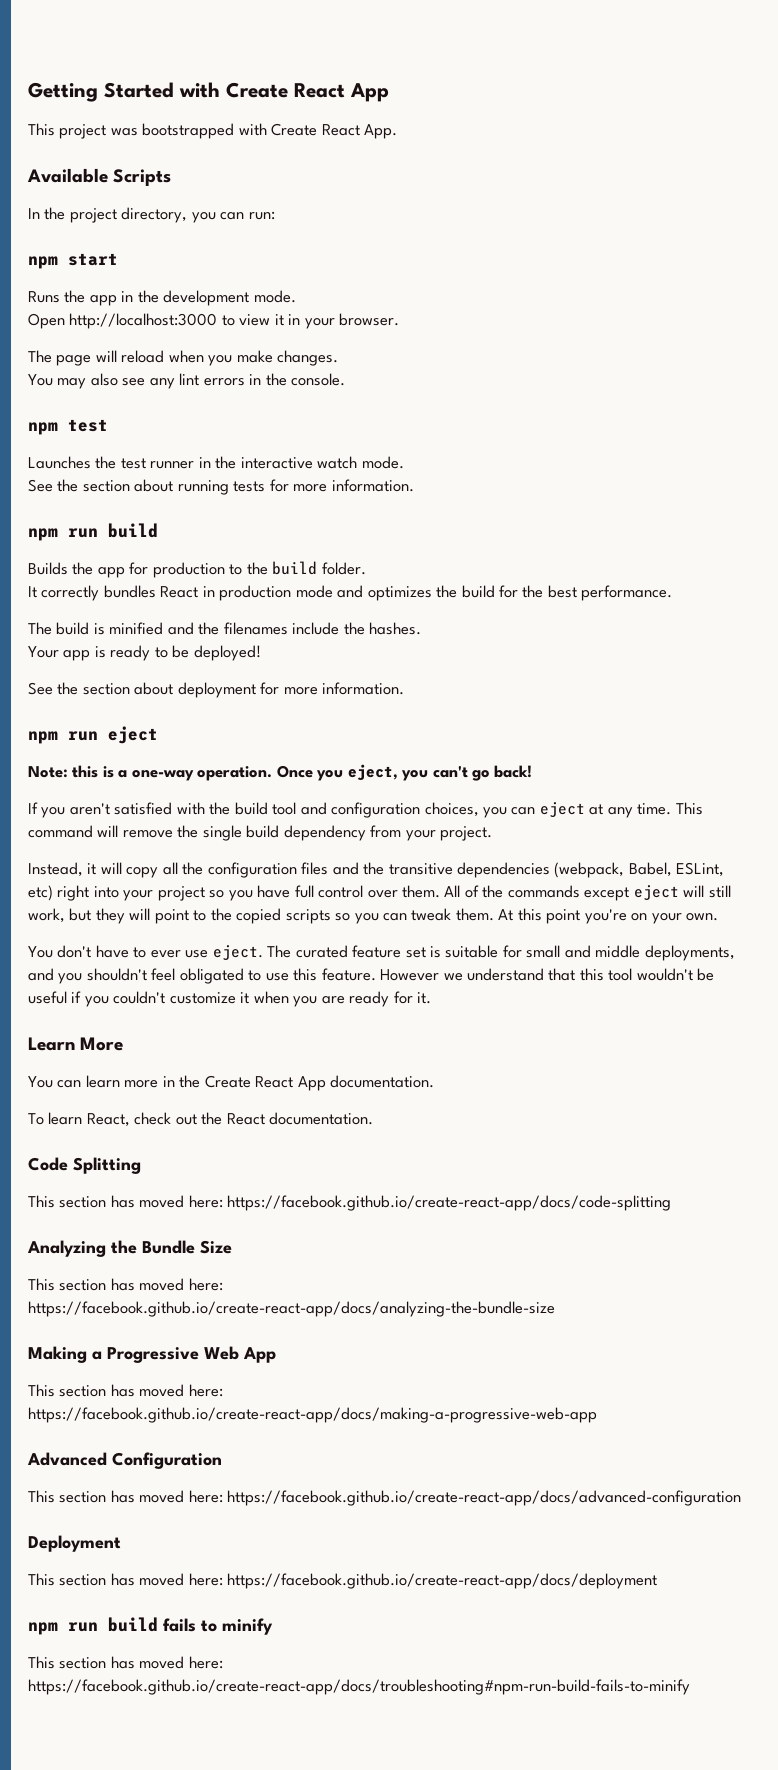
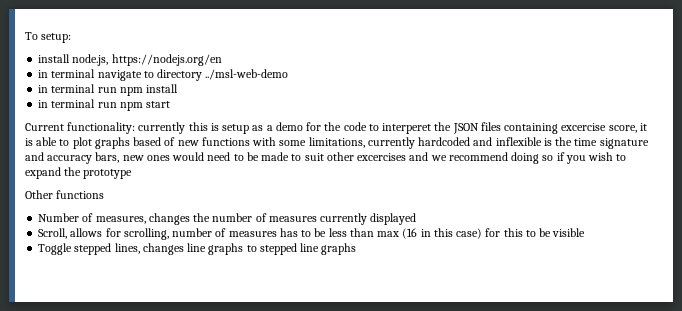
[28,82,389,102] [28,123,398,139] [27,168,172,186] [28,207,275,223] [28,253,118,269] [28,290,296,306] [28,313,400,329] [28,350,339,366] [28,373,346,389] [28,419,108,435] [28,456,404,469] [28,479,414,495] [28,523,158,541] [28,561,366,578] [28,585,673,601] [28,622,422,635] [28,645,261,661] [28,682,405,698] [28,726,158,744] [28,764,533,781] [28,802,703,818] [28,825,493,841] [28,862,725,878] [28,885,731,901] [28,908,719,924] [28,945,735,961] [28,968,715,984] [28,991,432,1007] [28,1037,124,1051] [28,1075,435,1091] [28,1112,374,1127] [28,1157,141,1174] [28,1195,672,1211] [27,1240,232,1257] [28,1278,223,1291] [28,1301,555,1317] [28,1346,276,1363] [28,1384,223,1397] [28,1407,597,1423] [27,1452,222,1469] [28,1490,742,1506] [28,1535,121,1552] [28,1573,658,1589] [28,1617,273,1635] [28,1656,223,1669] [28,1679,690,1695] Getting Started with Create React App // This project was bootstrapped with Create React App. // Available Scripts // In the project directory, you can run: // npm start // Runs the app in the development mode. // Open http://localhost:3000 to view it in your browser. // The page will reload when you make changes. // You may also see any lint errors in the console. // npm test // Launches the test runner in the interactive watch mode. // See the section about running tests for more information. // npm run build // Builds the app for production to the build folder. // It correctly bundles React in production mode and optimizes the build for the best performance. // The build is minified and the filenames include the hashes. // Your app is ready to be deployed! // See the section about deployment for more information. // npm run eject // Note: this is a one-way operation. Once you eject, you can't go back! // If you aren't satisfied with the build tool and configuration choices, you can eject at any time. This command will remove the single build dependency from your project. // Instead, it will copy all the configuration files and the transitive dependencies (webpack, Babel, ESLint, etc) right into your project so you have full control over them. All of the commands except eject will still work, but they will point to the copied scripts so you can tweak them. At this point you're on your own. // You don't have to ever use eject. The curated feature set is suitable for small and middle deployments, and you shouldn't feel obligated to use this feature. However we understand that this tool wouldn't be useful if you couldn't customize it when you are ready for it. // Learn More // You can learn more in the Create React App documentation. // To learn React, check out the React documentation. // Code Splitting // This section has moved here: https://facebook.github.io/create-react-app/docs/code-splitting // Analyzing the Bundle Size // This section has moved here: https://facebook.github.io/create-react-app/docs/analyzing-the-bundle-size // Making a Progressive Web App // This section has moved here: https://facebook.github.io/create-react-app/docs/making-a-progressive-web-app // Advanced Configuration // This section has moved here: https://facebook.github.io/create-react-app/docs/advanced-configuration // Deployment // This section has moved here: https://facebook.github.io/create-react-app/docs/deployment // npm run build fails to minify // This section has moved here: https://facebook.github.io/create-react-app/docs/troubleshooting#npm-run-build-fails-to-minify -> [25,32,72,43] [38,54,222,66] [38,69,289,81] [38,84,179,96] [38,99,171,111] [25,122,647,134] [25,137,649,149] [25,152,627,164] [25,167,133,179] [25,190,105,199] [38,213,417,225] [38,228,586,240] [38,243,357,255] To setup: // install node.js, https://nodejs.org/en // in terminal navigate to directory ../msl-web-demo // in terminal run npm install // in terminal run npm start // Current functionality: currently this is setup as a demo for the code to interperet the JSON files containing excercise score, it is able to plot graphs based of new functions with some limitations, currently hardcoded and inflexible is the time signature and accuracy bars, new ones would need to be made to suit other excercises and we recommend doing so if you wish to expand the prototype // Other functions // Number of measures, changes the number of measures currently displayed // Scroll, allows for scrolling, number of measures has to be less than max (16 in this case) for this to be visible // Toggle stepped lines, changes line graphs to stepped line graphs

